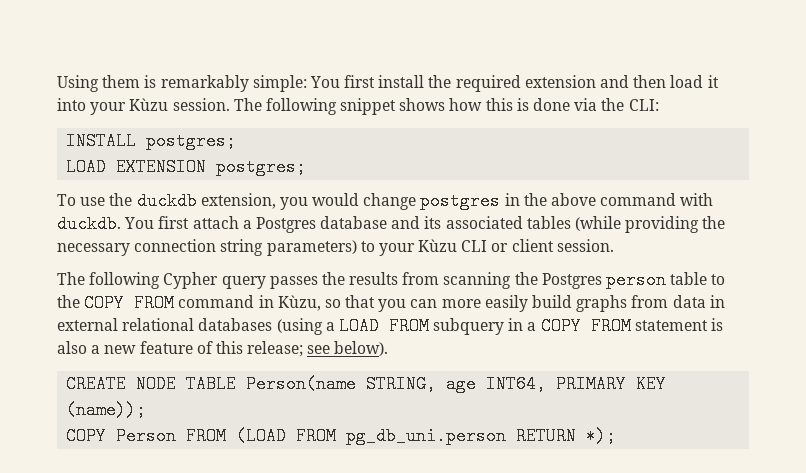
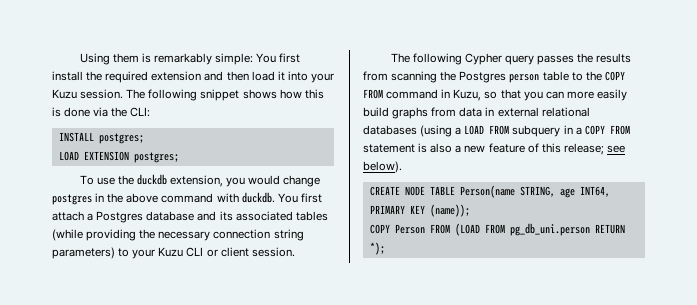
[129,98,169,111] Kùzu -> [52,89,77,99] Kuzu
[418,239,458,252] Kùzu -> [158,247,184,257] Kuzu
[277,295,321,311] Kùzu, -> [453,89,482,101] Kuzu,

